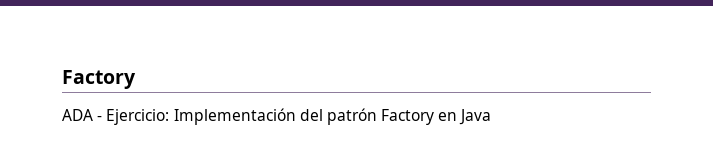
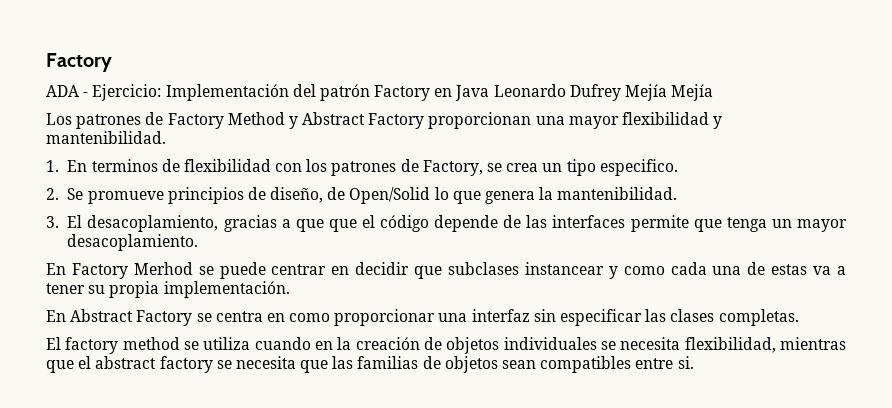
(492, 117) none -> [493,84,714,101] [46,112,723,129] [46,131,166,144] [46,159,678,176] [46,187,678,204] [46,215,847,232] [67,234,199,251] [46,262,847,279] [46,281,290,298] [46,309,799,326] [46,337,846,354] [46,356,694,373] Leonardo Dufrey Mejía Mejía // Los patrones de Factory Method y Abstract Factory proporcionan una mayor flexibilidad y mantenibilidad. // 1. En terminos de flexibilidad con los patrones de Factory, se crea un tipo especifico. // 2. Se promueve principios de diseño, de Open/Solid lo que genera la mantenibilidad. // 3. El desacoplamiento, gracias a que que el código depende de las interfaces permite que tenga un mayor desacoplamiento. // En Factory Merhod se puede centrar en decidir que subclases instancear y como cada una de estas va a tener su propia implementación. // En Abstract Factory se centra en como proporcionar una interfaz sin especificar las clases completas. // El factory method se utiliza cuando en la creación de objetos individuales se necesita flexibilidad, mientras que el abstract factory se necesita que las familias de objetos sean compatibles entre si.

